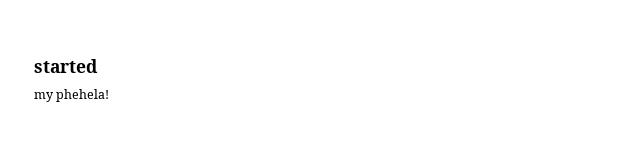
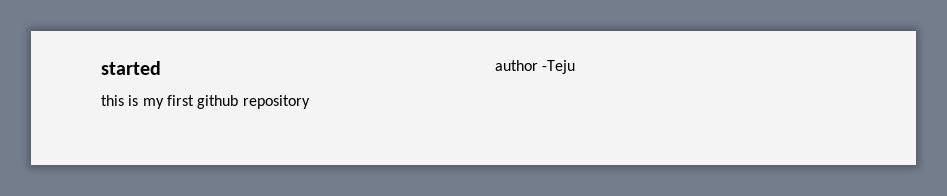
[34,89,110,102] my phehela! -> [101,95,310,109] [495,60,576,74] this is my first github repository // author -Teju

